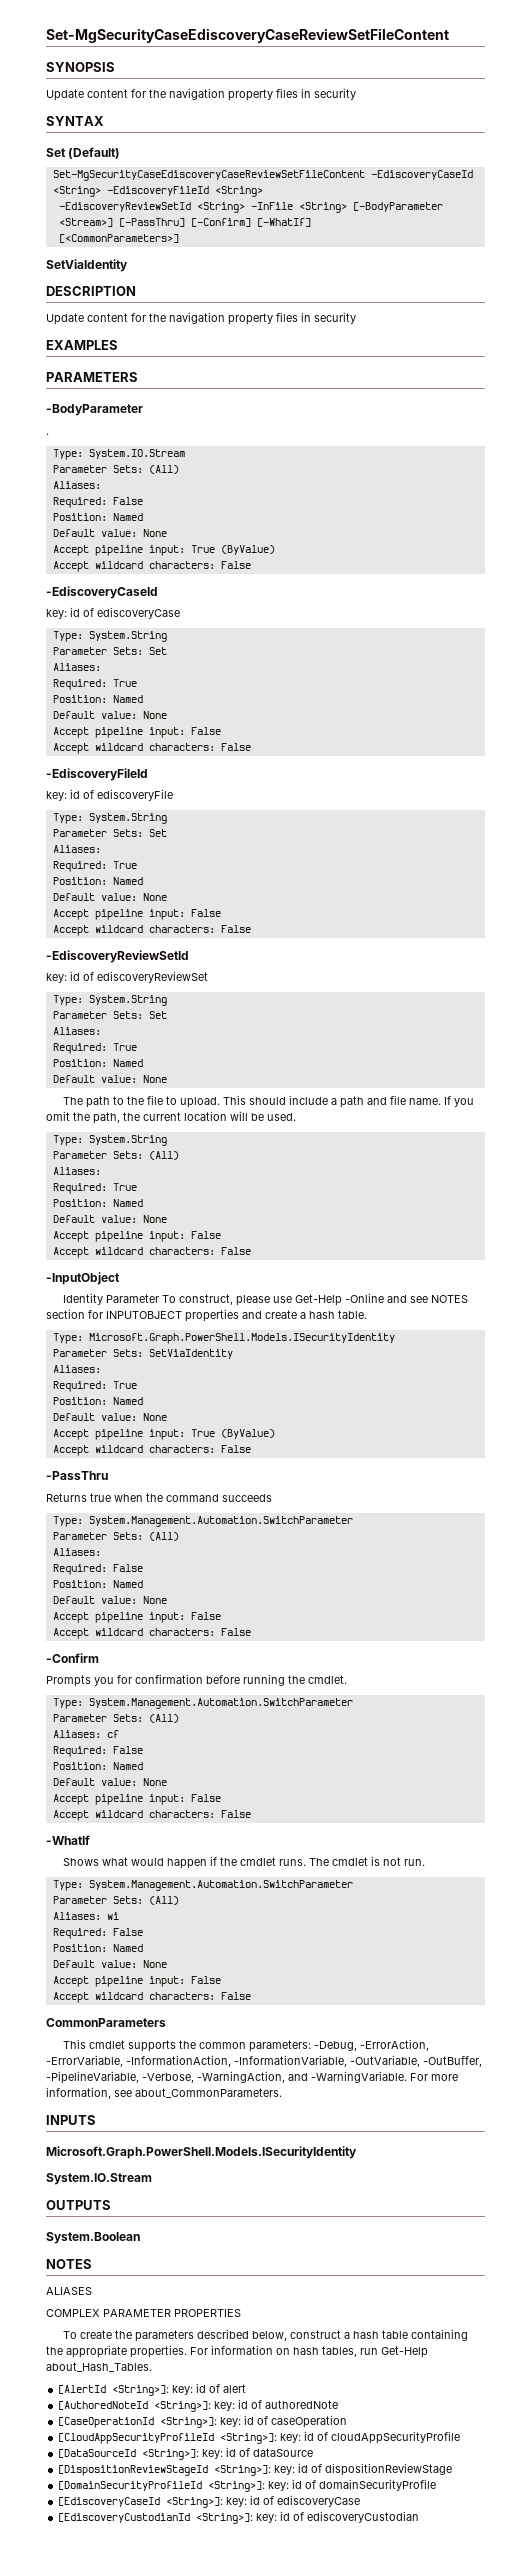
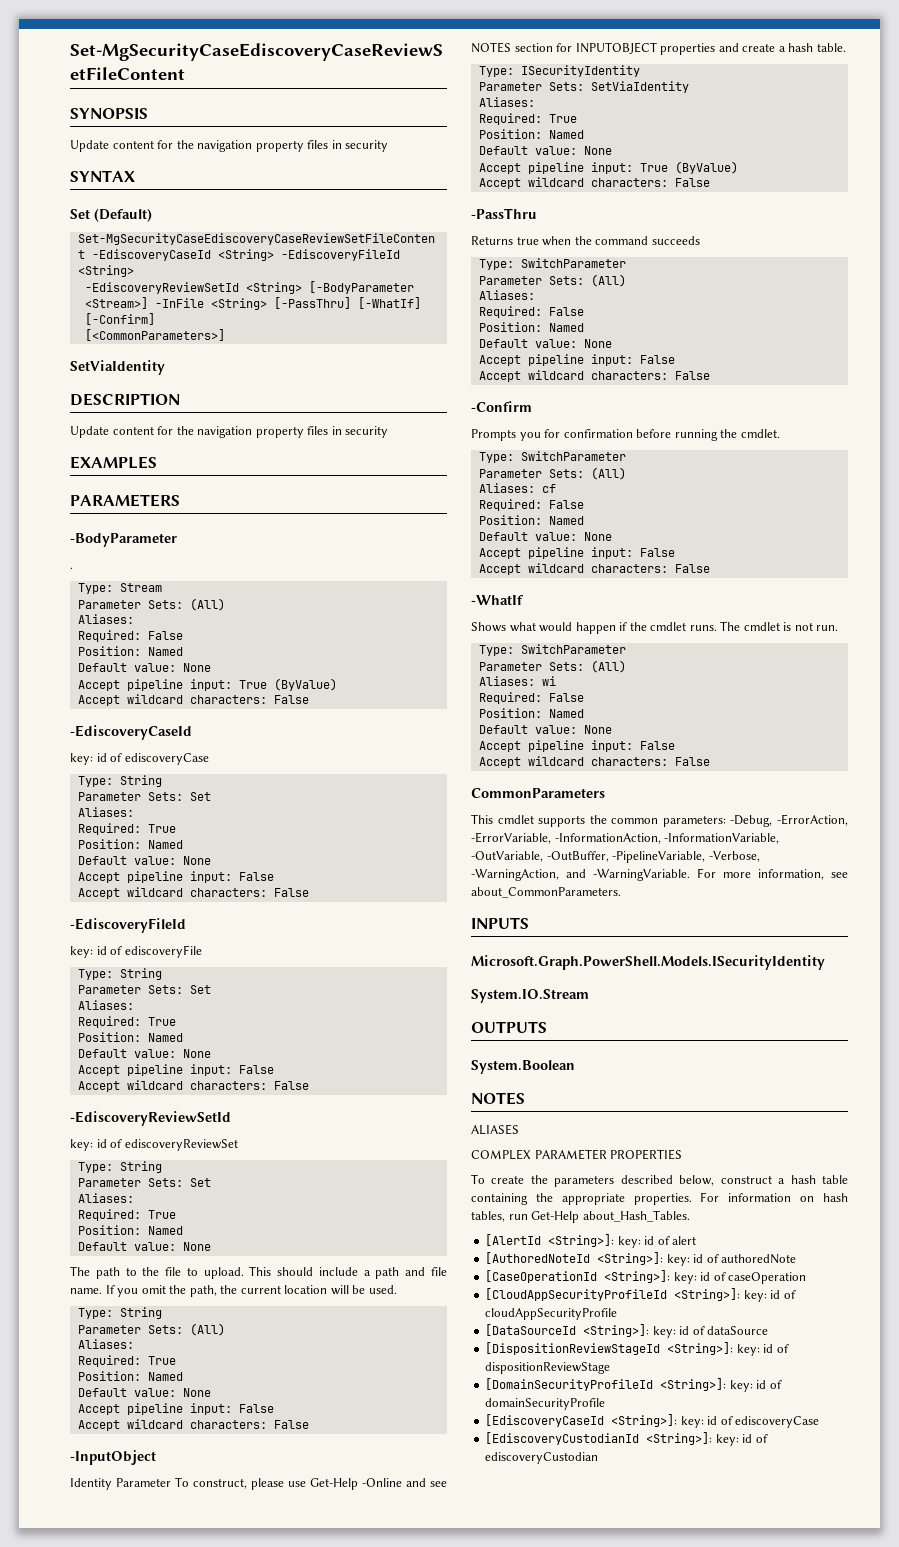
[250,202,443,213] [58,218,185,227] -InFile <String> [-BodyParameter <Stream>] [-PassThru] -> [308,281,414,294] [84,297,421,310] [-BodyParameter <Stream>] -InFile <String> [-PassThru] [-WhatIf]
[256,218,311,227] [-WhatIf] -> (155, 319) none
[88,449,185,459] System.IO.Stream -> [119,583,162,592] Stream
[88,631,167,642] System.String -> [119,775,162,787] String
[88,813,167,824] System.String -> [119,968,162,980] String
[88,995,167,1006] System.String -> [119,1161,162,1173] String
[88,1135,167,1146] System.String -> [119,1307,162,1319] String
[88,1333,395,1344] Microsoft.Graph.PowerShell.Models.ISecurityIdentity -> [520,65,640,77] ISecurityIdentity
[88,1516,353,1527] System.Management.Automation.SwitchParameter -> [520,258,626,268] SwitchParameter
[88,1698,353,1709] System.Management.Automation.SwitchParameter -> [520,451,626,461] SwitchParameter
[88,1880,353,1891] System.Management.Automation.SwitchParameter -> [520,644,626,654] SwitchParameter

